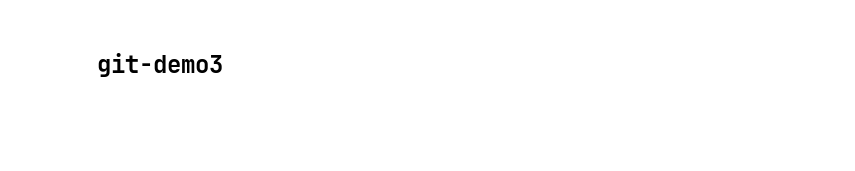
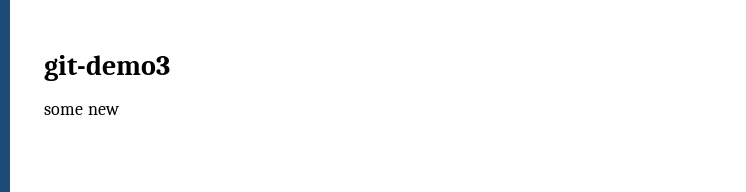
(223, 65) none -> [44,106,120,115] // some new

